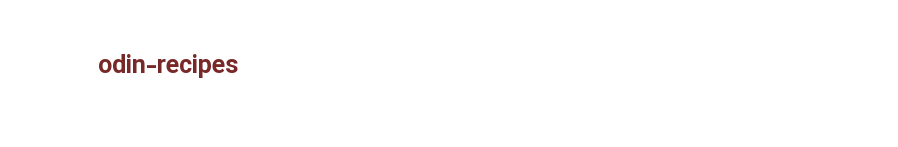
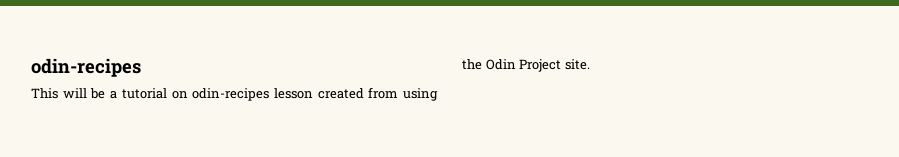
[98,54,238,78] odin-recipes -> [31,58,141,77] [31,87,438,101] [462,59,590,72] odin-recipes // This will be a tutorial on odin-recipes lesson created from using the Odin Project site.

